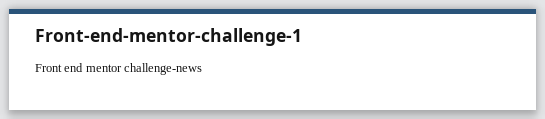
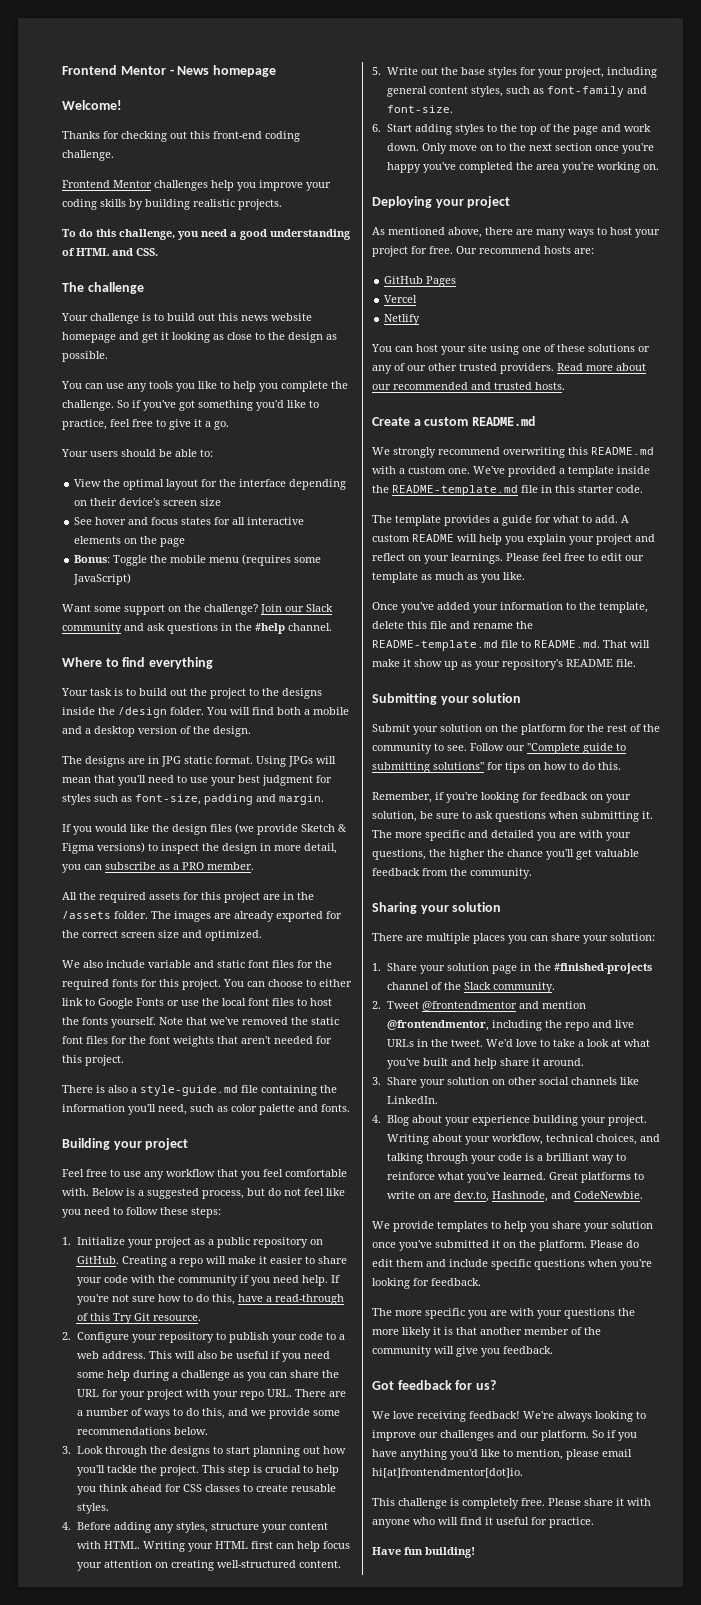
[35,28,302,46] [35,63,203,75] Front-end-mentor-challenge-1 // Front end mentor challenge-news -> [62,65,277,77] [62,100,122,110] [62,131,300,142] [62,150,114,161] [62,180,331,191] [62,199,282,210] [62,229,351,240] [62,248,158,256] [62,282,144,294] [61,313,312,324] [62,332,337,343] [62,351,108,362] [61,381,348,392] [62,400,319,411] [62,419,229,430] [61,449,213,457] [74,479,347,490] [74,498,222,506] [74,517,305,525] [74,536,186,547] [74,554,322,566] [73,573,132,585] [62,604,333,615] [62,623,332,634] [62,657,213,669] [61,688,322,699] [62,707,349,718] [62,726,251,737] [62,756,336,767] [62,775,332,786] [62,794,324,805] [62,823,347,835] [62,842,337,854] [62,862,254,873] [62,892,314,903] [62,911,342,922] [62,930,262,941] [62,960,332,968] [62,979,352,990] [62,998,332,1009] [62,1017,339,1028] [62,1036,332,1047] [62,1055,124,1066] [62,1085,337,1096] [62,1104,350,1115] [62,1138,189,1150] [62,1169,347,1180] [62,1188,345,1199] [62,1207,221,1218] [62,1237,323,1248] [76,1256,347,1267] [76,1275,340,1286] [76,1294,344,1305] [76,1313,201,1324] [62,1332,345,1343] [76,1351,330,1362] [76,1370,339,1381] [76,1389,346,1400] [76,1408,340,1419] [76,1427,208,1435] [62,1446,346,1457] [76,1465,339,1476] [76,1484,336,1495] [76,1503,109,1514] [62,1522,328,1533] [76,1541,350,1552] [76,1560,341,1571] [372,67,657,78] [386,86,647,97] [386,105,453,113] [372,124,651,135] [386,143,654,154] [386,162,659,173] [372,196,511,208] [372,227,660,238] [372,246,594,257] [384,276,457,287] [384,295,418,303] [384,314,421,325] [371,344,650,355] [372,363,646,374] [372,382,565,390] [372,416,535,426] [372,447,654,458] [372,466,650,477] [372,485,643,496] [372,515,629,526] [372,534,655,545] [372,553,644,564] [372,572,525,583] [372,602,648,613] [372,621,533,629] [372,640,650,651] [372,659,636,670] [372,693,522,705] [372,724,660,735] [372,743,626,754] [372,762,621,773] [372,792,631,803] [372,811,653,822] [372,830,631,841] [372,849,639,860] [372,868,532,879] [372,902,502,914] [372,933,655,944] [372,963,652,974] [386,982,555,993] [372,1001,586,1011] [386,1020,634,1031] [386,1039,650,1047] [386,1058,584,1069] [372,1077,639,1088] [386,1096,438,1104] [372,1115,647,1126] [386,1134,660,1145] [386,1153,626,1164] [386,1172,644,1183] [386,1191,643,1202] [372,1221,653,1232] [372,1240,639,1251] [372,1259,652,1270] [372,1278,481,1289] [372,1308,635,1319] [372,1327,601,1338] [372,1346,553,1357] [372,1380,496,1390] [372,1411,646,1422] [372,1430,637,1441] [372,1449,632,1460] [372,1468,523,1478] [372,1498,651,1509] [372,1517,594,1528] [372,1547,475,1558] Frontend Mentor - News homepage // Welcome! // Thanks for checking out this front-end coding challenge. // Frontend Mentor challenges help you improve your coding skills by building realistic projects. // To do this challenge, you need a good understanding of HTML and CSS. // The challenge // Your challenge is to build out this news website homepage and get it looking as close to the design as possible. // You can use any tools you like to help you complete the challenge. So if you've got something you'd like to practice, feel free to give it a go. // Your users should be able to: // View the optimal layout for the interface depending on their device's screen size // See hover and focus states for all interactive elements on the page // Bonus: Toggle the mobile menu (requires some JavaScript) // Want some support on the challenge? Join our Slack community and ask questions in the #help channel. // Where to find everything // Your task is to build out the project to the designs inside the /design folder. You will find both a mobile and a desktop version of the design. // The designs are in JPG static format. Using JPGs will mean that you'll need to use your best judgment for styles such as font-size, padding and margin. // If you would like the design files (we provide Sketch & Figma versions) to inspect the design in more detail, you can subscribe as a PRO member. // All the required assets for this project are in the /assets folder. The images are already exported for the correct screen size and optimized. // We also include variable and static font files for the required fonts for this project. You can choose to either link to Google Fonts or use the local font files to host the fonts yourself. Note that we've removed the static font files for the font weights that aren't needed for this project. // There is also a style-guide.md file containing the information you'll need, such as color palette and fonts. // Building your project // Feel free to use any workflow that you feel comfortable with. Below is a suggested process, but do not feel like you need to follow these steps: // 1. Initialize your project as a public repository on GitHub. Creating a repo will make it easier to share your code with the community if you need help. If you're not sure how to do this, have a read-through of this Try Git resource. // 2. Configure your repository to publish your code to a web address. This will also be useful if you need some help during a challenge as you can share the URL for your project with your repo URL. There are a number of ways to do this, and we provide some recommendations below. // 3. Look through the designs to start planning out how you'll tackle the project. This step is crucial to help you think ahead for CSS classes to create reusable styles. // 4. Before adding any styles, structure your content with HTML. Writing your HTML first can help focus your attention on creating well-structured content. // 5. Write out the base styles for your project, including general content styles, such as font-family and font-size. // 6. Start adding styles to the top of the page and work down. Only move on to the next section once you're happy you've completed the area you're working on. // Deploying your project // As mentioned above, there are many ways to host your project for free. Our recommend hosts are: // GitHub Pages // Vercel // Netlify // You can host your site using one of these solutions or any of our other trusted providers. Read more about our recommended and trusted hosts. // Create a custom README.md // We strongly recommend overwriting this README.md with a custom one. We've provided a template inside the README-template.md file in this starter code. // The template provides a guide for what to add. A custom README will help you explain your project and reflect on your learnings. Please feel free to edit our template as much as you like. // Once you've added your information to the template, delete this file and rename the README-template.md file to README.md. That will make it show up as your repository's README file. // Submitting your solution // Submit your solution on the platform for the rest of the community to see. Follow our "Complete guide to submitting solutions" for tips on how to do this. // Remember, if you're looking for feedback on your solution, be sure to ask questions when submitting it. The more specific and detailed you are with your questions, the higher the chance you'll get valuable feedback from the community. // Sharing your solution // There are multiple places you can share your solution: // 1. Share your solution page in the #finished-projects channel of the Slack community. // 2. Tweet @frontendmentor and mention @frontendmentor, including the repo and live URLs in the tweet. We'd love to take a look at what you've built and help share it around. // 3. Share your solution on other social channels like LinkedIn. // 4. Blog about your experience building your project. Writing about your workflow, technical choices, and talking through your code is a brilliant way to reinforce what you've learned. Great platforms to write on are dev.to, Hashnode, and CodeNewbie. // We provide templates to help you share your solution once you've submitted it on the platform. Please do edit them and include specific questions when you're looking for feedback. // The more specific you are with your questions the more likely it is that another member of the community will give you feedback. // Got feedback for us? // We love receiving feedback! We're always looking to improve our challenges and our platform. So if you have anything you'd like to mention, please email hi[at]frontendmentor[dot]io. // This challenge is completely free. Please share it with anyone who will find it useful for practice. // Have fun building!

